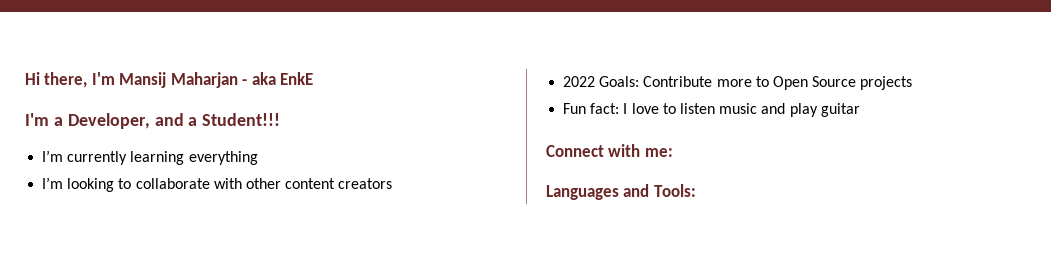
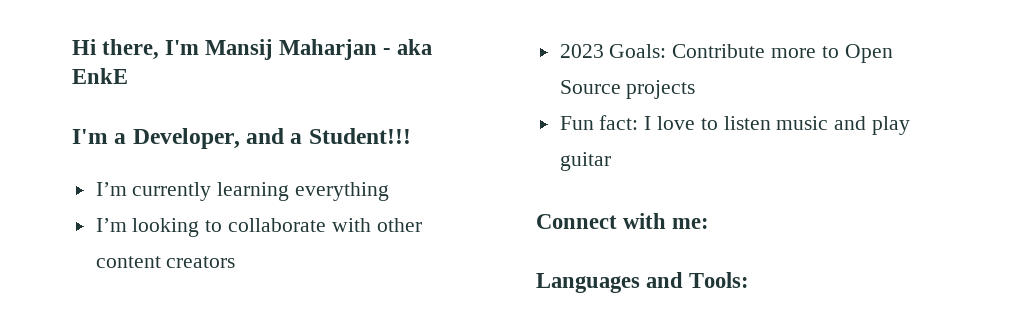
[563,76,596,87] 2022 -> [559,44,604,58] 2023

